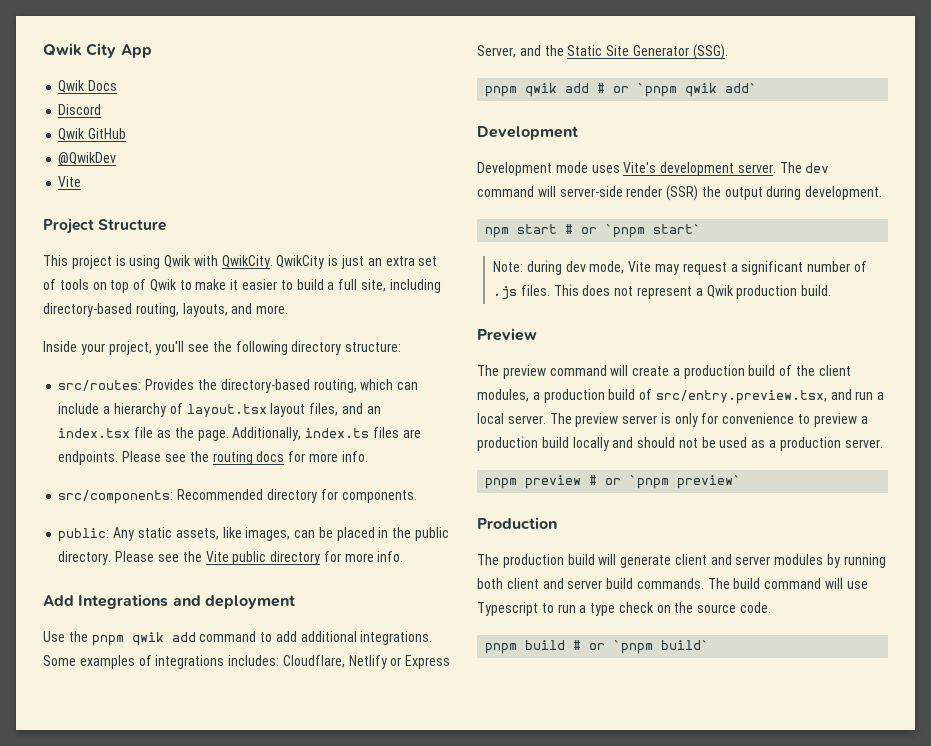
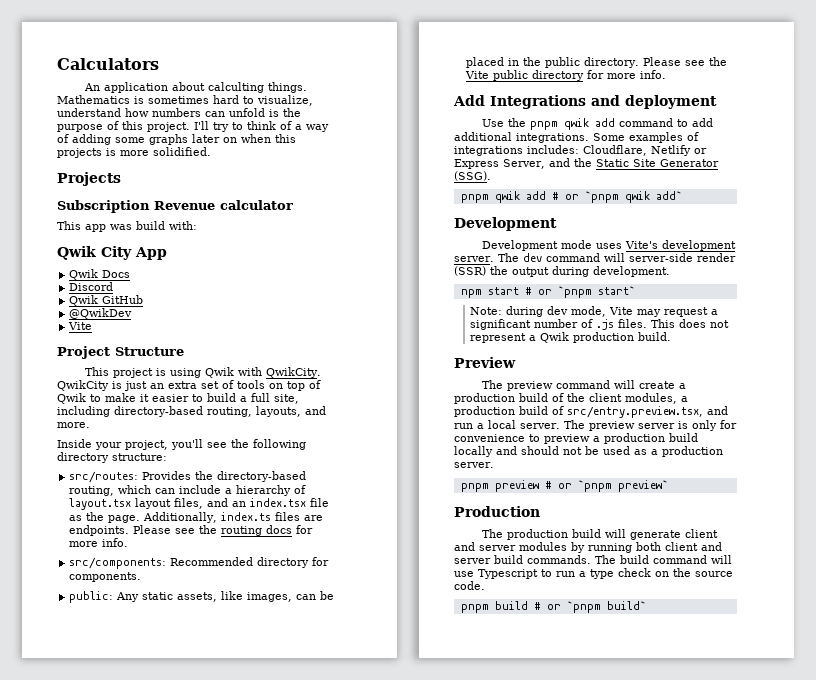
(43, 49) none -> [57,58,159,70] [84,82,308,93] [57,95,313,106] [57,108,301,117] [57,121,329,132] [57,134,296,145] [57,147,211,158] [57,172,121,186] [57,200,293,213] [57,221,197,232] Calculators // An application about calculting things. Mathematics is sometimes hard to visualize, understand how numbers can unfold is the purpose of this project. I'll try to think of a way of adding some graphs later on when this projects is more solidified. // Projects // Subscription Revenue calculator // This app was build with: //

